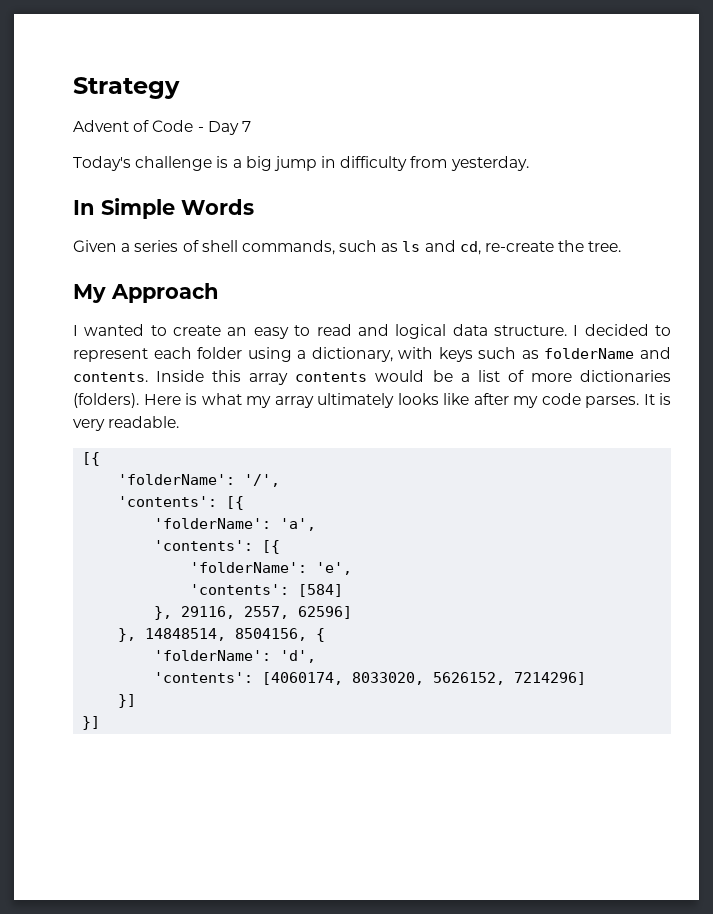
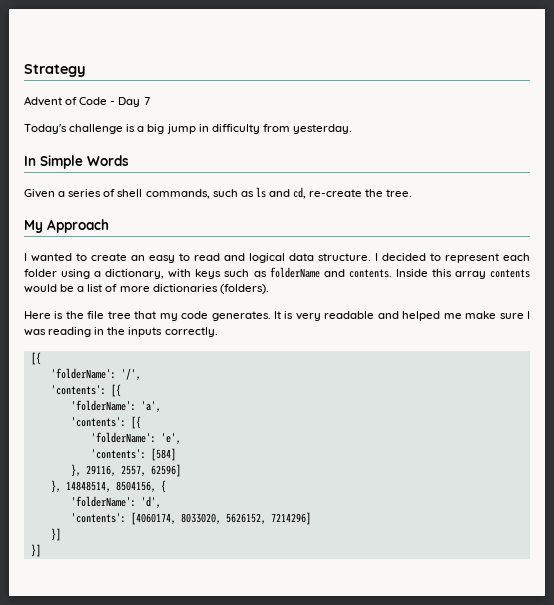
(139, 400) none -> (269, 289) //
[201,393,509,408] what my array ultimately looks like after -> [65,311,157,319] the file tree that
[585,396,639,408] parses. -> [211,311,271,321] generates.
[108,416,180,428] readable. -> [324,311,530,321] [24,327,218,337] readable and helped me make sure I was reading in the inputs correctly.

